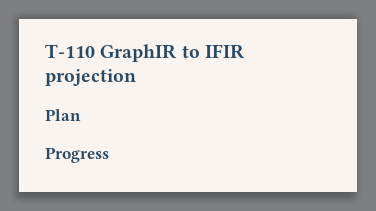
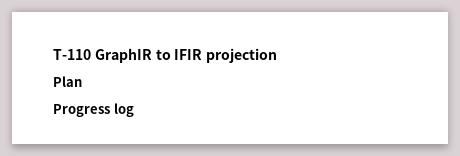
(109, 155) none -> [113,103,134,117] log

